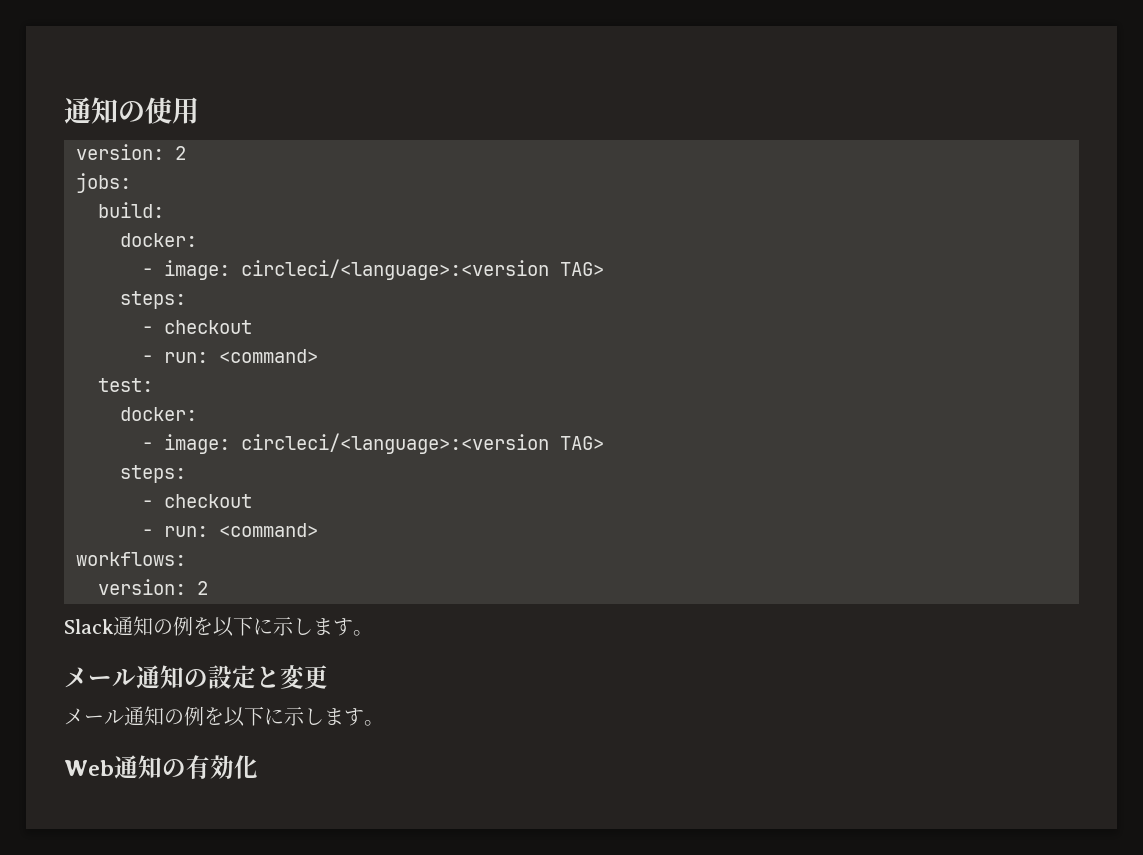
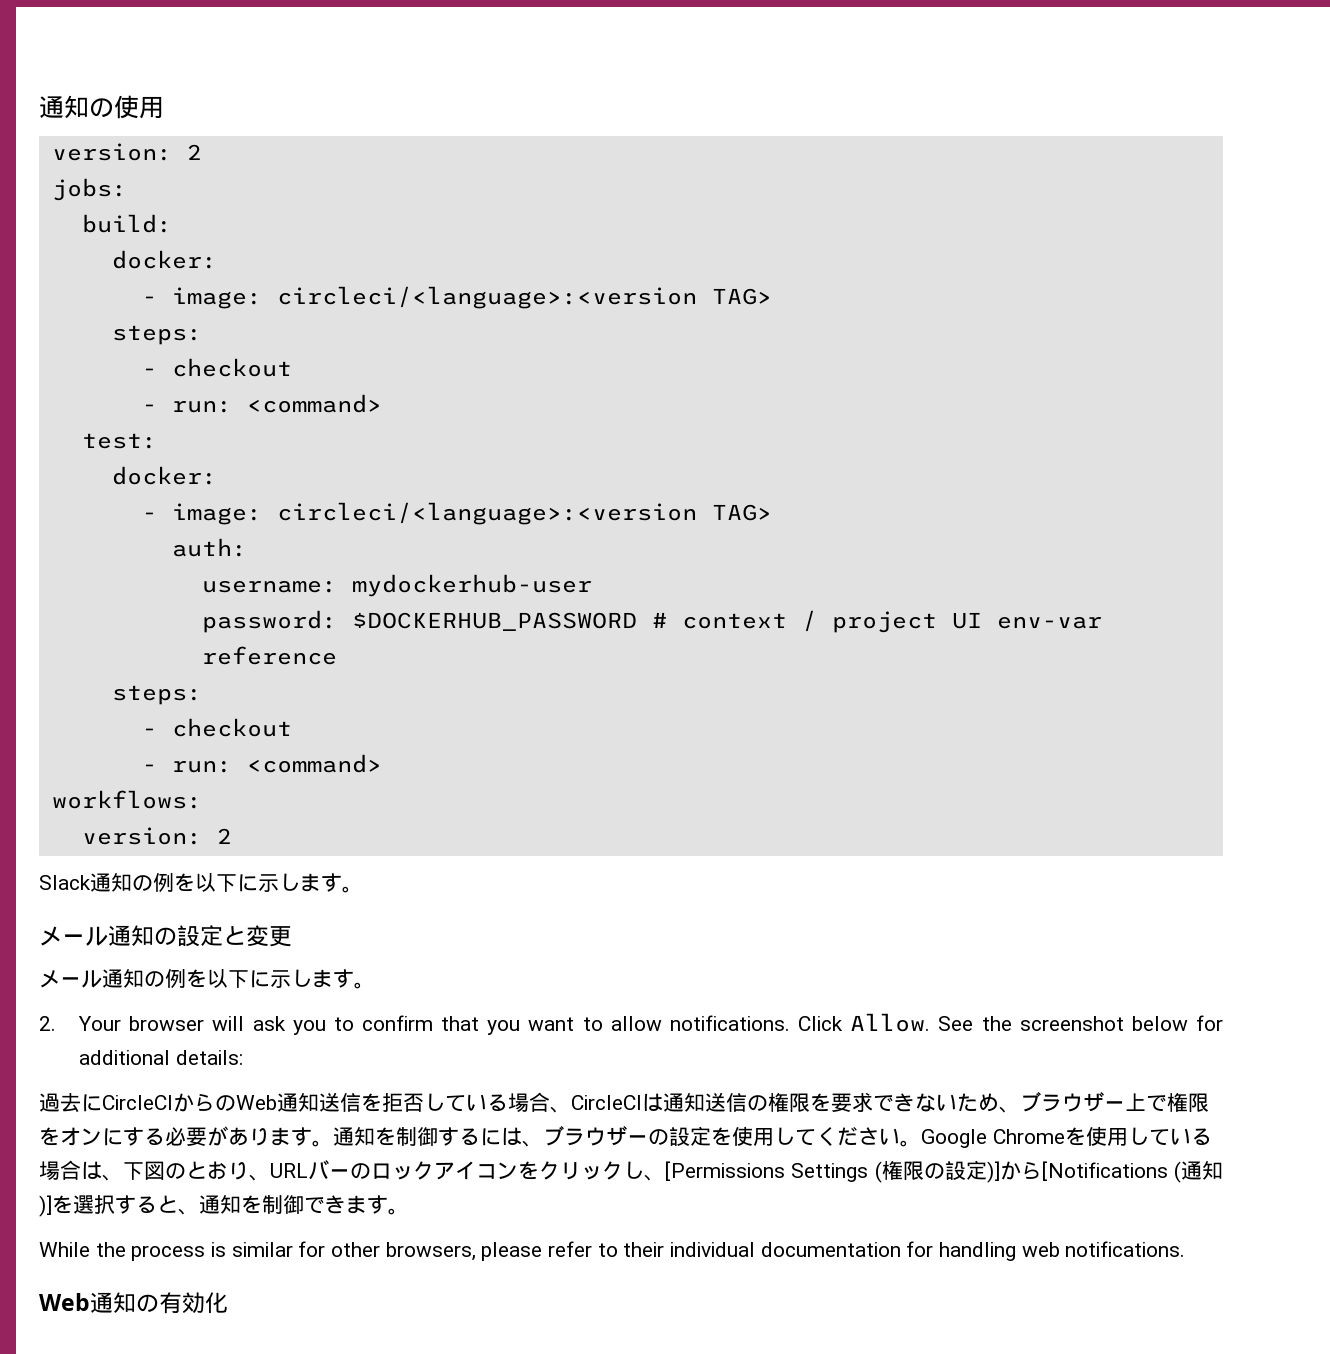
(604, 443) none -> [171,538,247,557] [201,574,592,597] [201,610,1102,633] [201,646,337,665] // auth: // username: mydockerhub-user // password: $DOCKERHUB_PASSWORD # context / project UI env-var reference
(384, 723) none -> [39,1013,1223,1035] [79,1050,243,1065] [39,1092,1209,1113] [39,1126,1212,1148] [39,1160,1223,1183] [39,1195,409,1217] [39,1241,1186,1261] // 2. Your browser will ask you to confirm that you want to allow notifications. Click Allow. See the screenshot below for additional details: // 過去にCircleCIからのWeb通知送信を拒否している場合、CircleCIは通知送信の権限を要求できないため、ブラウザー上で権限をオンにする必要があります。通知を制御するには、ブラウザーの設定を使用してください。Google Chromeを使用している場合は、下図のとおり、URLバーのロックアイコンをクリックし、[Permissions Settings (権限の設定)]から[Notifications (通知)]を選択すると、通知を制御できます。 // While the process is similar for other browsers, please refer to their individual documentation for handling web notifications.

